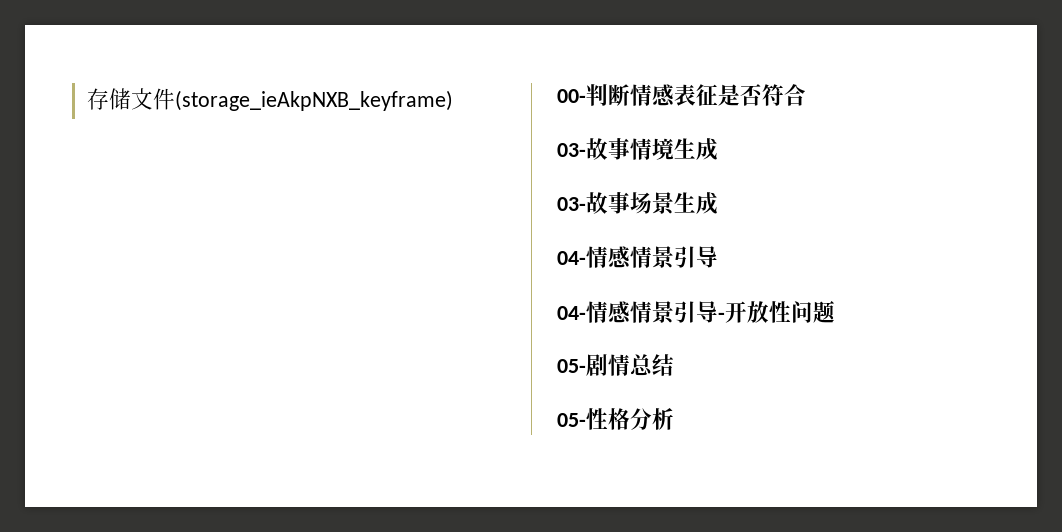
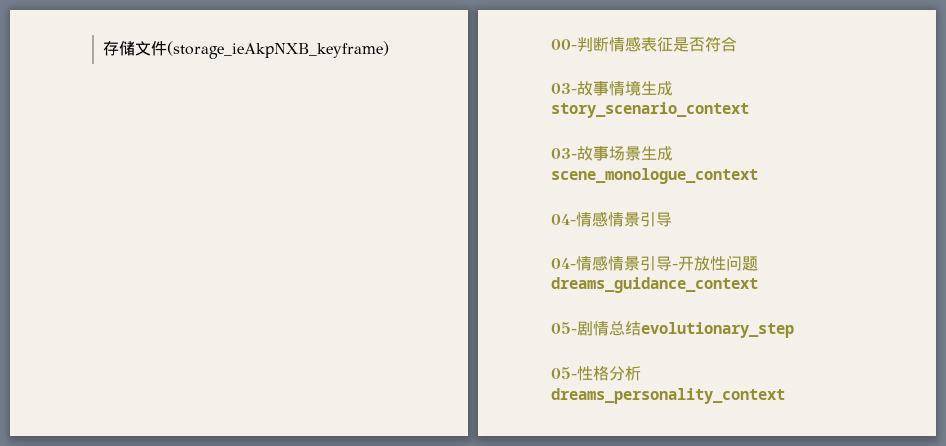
(718, 149) none -> [551,102,749,118] story_scenario_context
(718, 203) none -> [551,168,758,184] scene_monologue_context
(835, 311) none -> [551,277,758,293] dreams_guidance_context
(674, 365) none -> [641,322,794,338] evolutionary_step
(674, 419) none -> [551,388,785,404] dreams_personality_context

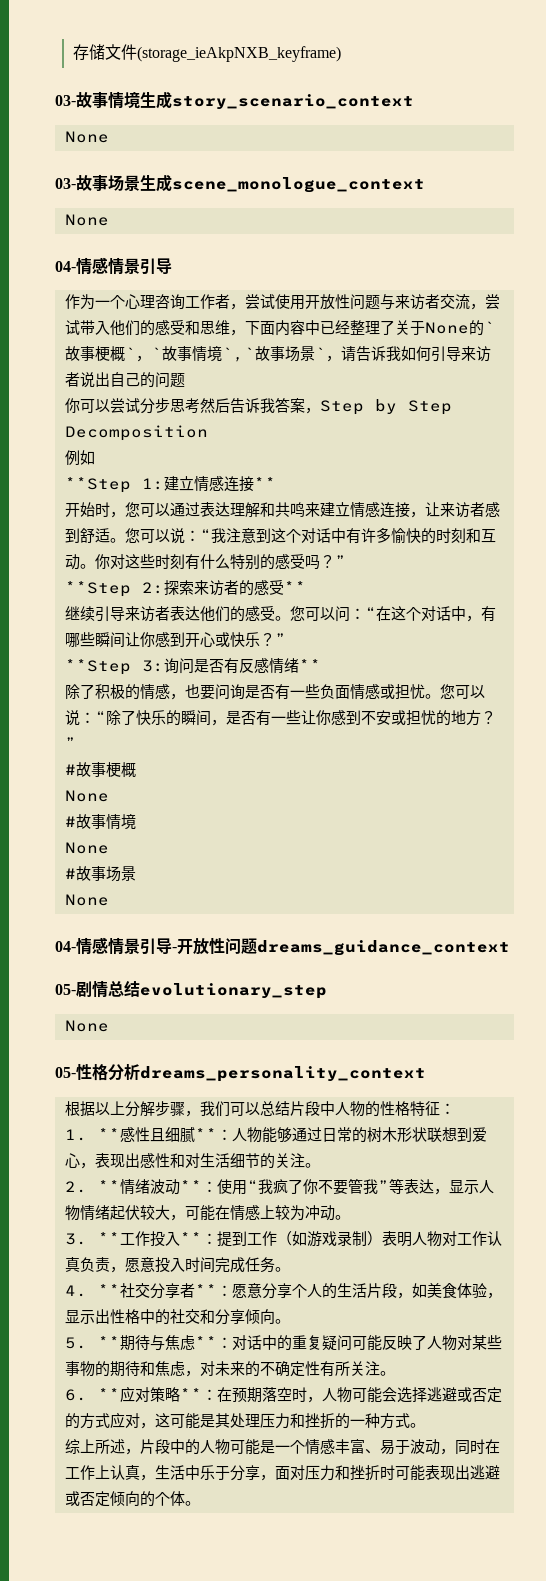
[551,36,737,52] // 00-判断情感表征是否符合 -> (342, 54) none
(749, 110) none -> [64,131,109,143] // None
[551,211,672,227] // 04-情感情景引导 -> [64,214,109,226] [55,257,172,275] [64,294,500,310] [64,320,495,336] [64,346,491,362] [64,372,185,388] [64,398,452,415] [64,425,208,441] [64,450,95,466] [64,476,276,493] [64,502,500,518] [64,527,496,544] [64,554,346,570] [64,580,306,597] [64,606,496,622] [64,632,286,648] [64,658,321,675] [64,684,485,700] [64,710,496,726] [64,737,76,749] [64,762,136,778] [64,790,109,802] [64,814,136,830] [64,842,109,854] [64,866,136,882] [64,894,109,906] // None // 04-情感情景引导 // 作为一个心理咨询工作者，尝试使用开放性问题与来访者交流，尝试带入他们的感受和思维，下面内容中已经整理了关于None的`故事梗概`，`故事情境`,`故事场景`，请告诉我如何引导来访者说出自己的问题 // 你可以尝试分步思考然后告诉我答案，Step by Step Decomposition // 例如 // **Step 1:建立情感连接** // 开始时，您可以通过表达理解和共鸣来建立情感连接，让来访者感到舒适。您可以说：“我注意到这个对话中有许多愉快的时刻和互动。你对这些时刻有什么特别的感受吗？” // **Step 2:探索来访者的感受** // 继续引导来访者表达他们的感受。您可以问：“在这个对话中，有哪些瞬间让你感到开心或快乐？” // **Step 3:询问是否有反感情绪** // 除了积极的情感，也要问询是否有一些负面情感或担忧。您可以说：“除了快乐的瞬间，是否有一些让你感到不安或担忧的地方？” // #故事梗概 // None // #故事情境 // None // #故事场景 // None
(794, 330) none -> [64,1020,109,1032] // None
(785, 396) none -> [64,1101,455,1117] [64,1127,487,1143] [64,1153,320,1169] [64,1178,494,1195] [64,1204,350,1221] [64,1231,502,1247] [64,1256,290,1273] [64,1283,502,1299] [64,1309,290,1325] [64,1335,502,1351] [64,1361,395,1377] [64,1386,502,1403] [64,1412,425,1429] [64,1439,500,1455] [64,1464,500,1481] [64,1491,200,1507] // 根据以上分解步骤，我们可以总结片段中人物的性格特征： // 1. **感性且细腻**：人物能够通过日常的树木形状联想到爱心，表现出感性和对生活细节的关注。 // 2. **情绪波动**：使用“我疯了你不要管我”等表达，显示人物情绪起伏较大，可能在情感上较为冲动。 // 3. **工作投入**：提到工作（如游戏录制）表明人物对工作认真负责，愿意投入时间完成任务。 // 4. **社交分享者**：愿意分享个人的生活片段，如美食体验，显示出性格中的社交和分享倾向。 // 5. **期待与焦虑**：对话中的重复疑问可能反映了人物对某些事物的期待和焦虑，对未来的不确定性有所关注。 // 6. **应对策略**：在预期落空时，人物可能会选择逃避或否定的方式应对，这可能是其处理压力和挫折的一种方式。 // 综上所述，片段中的人物可能是一个情感丰富、易于波动，同时在工作上认真，生活中乐于分享，面对压力和挫折时可能表现出逃避或否定倾向的个体。

